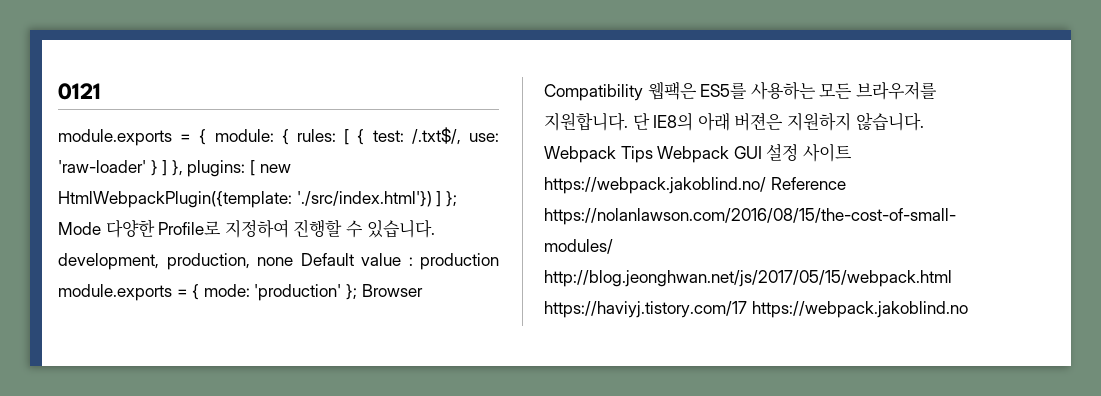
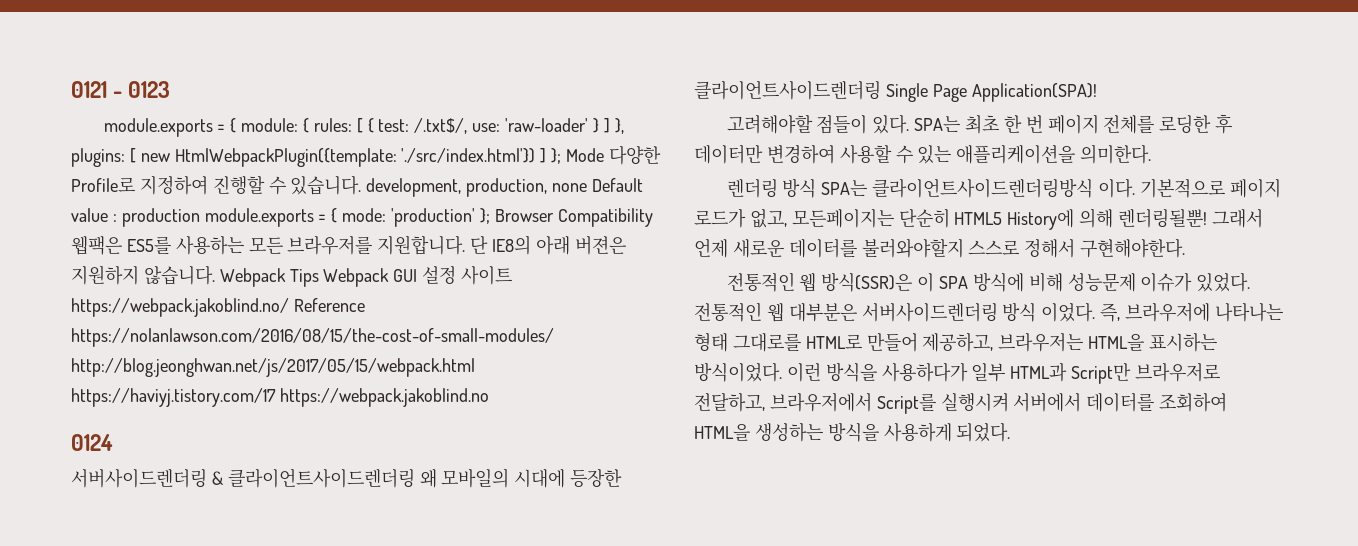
(101, 91) none -> [113,81,171,98] - 0123
(968, 309) none -> [71,434,113,451] [71,468,623,488] [694,80,1097,102] [726,114,1233,134] [694,144,1152,164] [726,178,1281,198] [694,208,1263,230] [694,238,1186,258] [726,272,1251,292] [694,302,1283,322] [694,333,1218,352] [694,362,1221,384] [694,392,1228,414] [694,422,1011,442] // 0124 // 서버사이드렌더링 & 클라이언트사이드렌더링 왜 모바일의 시대에 등장한 클라이언트사이드렌더링 Single Page Application(SPA)! // 고려해야할 점들이 있다. SPA는 최초 한 번 페이지 전체를 로딩한 후 데이터만 변경하여 사용할 수 있는 애플리케이션을 의미한다. // 렌더링 방식 SPA는 클라이언트사이드렌더링방식 이다. 기본적으로 페이지 로드가 없고, 모든페이지는 단순히 HTML5 History에 의해 렌더링될뿐! 그래서 언제 새로운 데이터를 불러와야할지 스스로 정해서 구현해야한다. // 전통적인 웹 방식(SSR)은 이 SPA 방식에 비해 성능문제 이슈가 있었다. 전통적인 웹 대부분은 서버사이드렌더링 방식 이었다. 즉, 브라우저에 나타나는 형태 그대로를 HTML로 만들어 제공하고, 브라우저는 HTML을 표시하는 방식이었다. 이런 방식을 사용하다가 일부 HTML과 Script만 브라우저로 전달하고, 브라우저에서 Script를 실행시켜 서버에서 데이터를 조회하여 HTML을 생성하는 방식을 사용하게 되었다.

